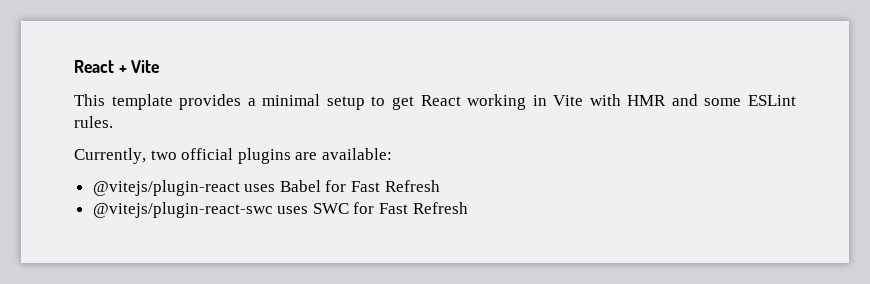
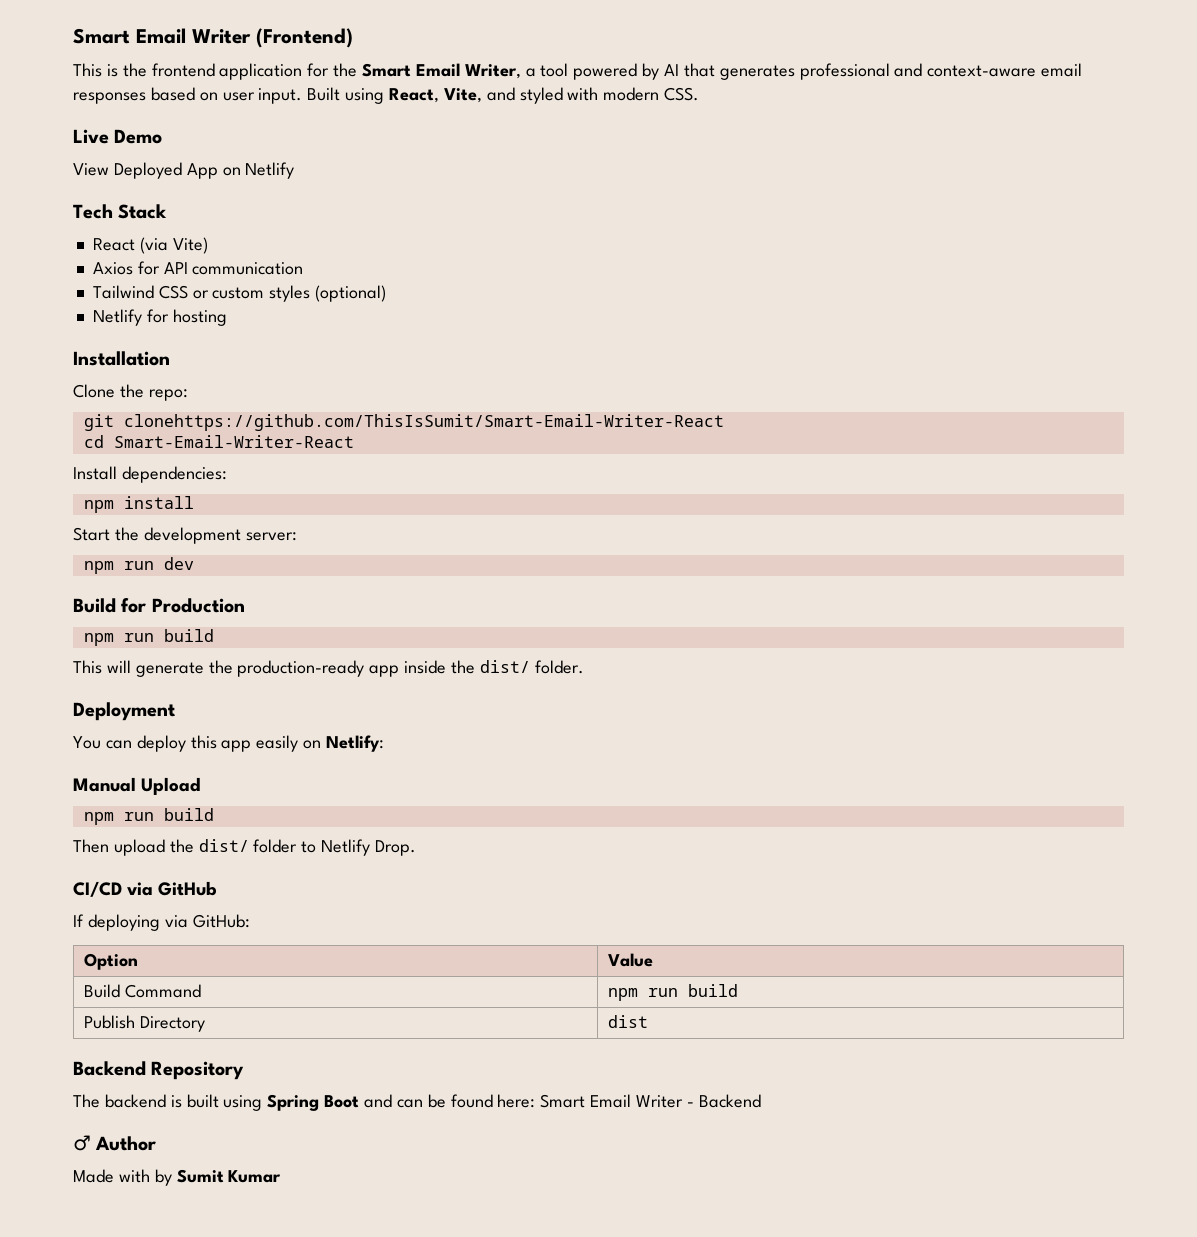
[74,60,160,73] [74,94,796,110] [74,116,113,128] [74,148,392,164] [92,180,440,196] [92,202,468,218] React + Vite // This template provides a minimal setup to get React working in Vite with HMR and some ESLint rules. // Currently, two official plugins are available: // @vitejs/plugin-react uses Babel for Fast Refresh // @vitejs/plugin-react-swc uses SWC for Fast Refresh -> [73,28,353,48] [73,63,1083,80] [73,87,700,104] [73,129,163,144] [73,162,295,179] [73,204,168,219] [92,237,208,254] [92,261,304,275] [92,285,387,302] [92,309,227,326] [73,351,170,366] [73,384,188,401] [83,414,724,431] [83,435,354,448] [73,466,227,483] [83,496,194,513] [73,527,297,544] [83,557,194,574] [73,598,245,613] [83,629,214,646] [73,660,584,677] [73,702,175,721] [73,735,385,752] [73,777,202,795] [83,808,214,825] [73,839,417,856] [73,881,218,897] [73,914,250,931] [83,953,138,970] [607,953,653,967] [83,984,201,998] [607,984,738,1001] [83,1015,205,1032] [607,1015,648,1028] [73,1061,245,1080] [73,1094,761,1111] [73,1135,157,1151] [73,1169,282,1186] Smart Email Writer (Frontend) // This is the frontend application for the Smart Email Writer, a tool powered by AI that generates professional and context-aware email responses based on user input. Built using React, Vite, and styled with modern CSS. // Live Demo // View Deployed App on Netlify // Tech Stack // React (via Vite) // Axios for API communication // Tailwind CSS or custom styles (optional) // Netlify for hosting // Installation // Clone the repo: // git clonehttps://github.com/ThisIsSumit/Smart-Email-Writer-React // cd Smart-Email-Writer-React // Install dependencies: // npm install // Start the development server: // npm run dev // Build for Production // npm run build // This will generate the production-ready app inside the dist/ folder. // Deployment // You can deploy this app easily on Netlify: // Manual Upload // npm run build // Then upload the dist/ folder to Netlify Drop. // CI/CD via GitHub // If deploying via GitHub: // Option | Value // Build Command | npm run build // Publish Directory | dist // Backend Repository // The backend is built using Spring Boot and can be found here: Smart Email Writer - Backend // ♂ Author // Made with by Sumit Kumar

